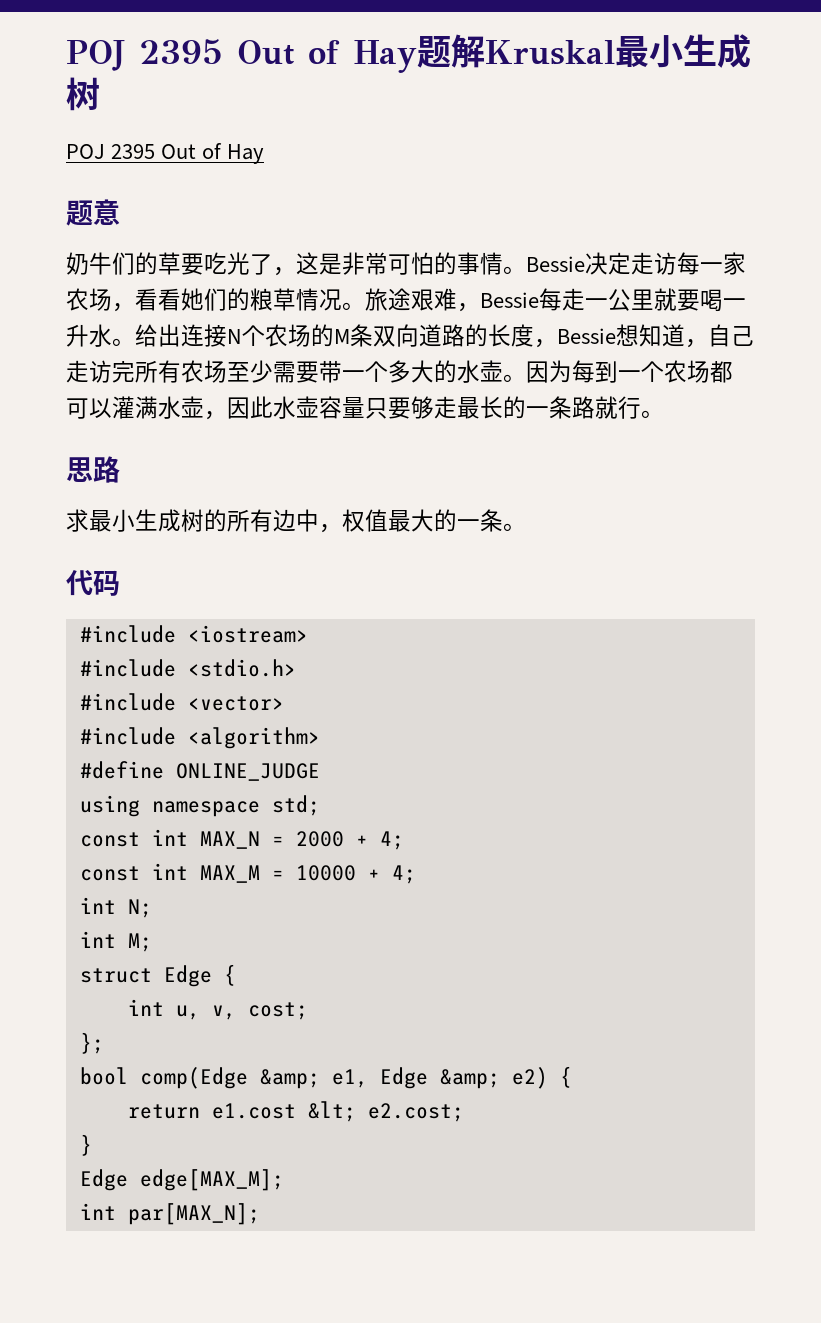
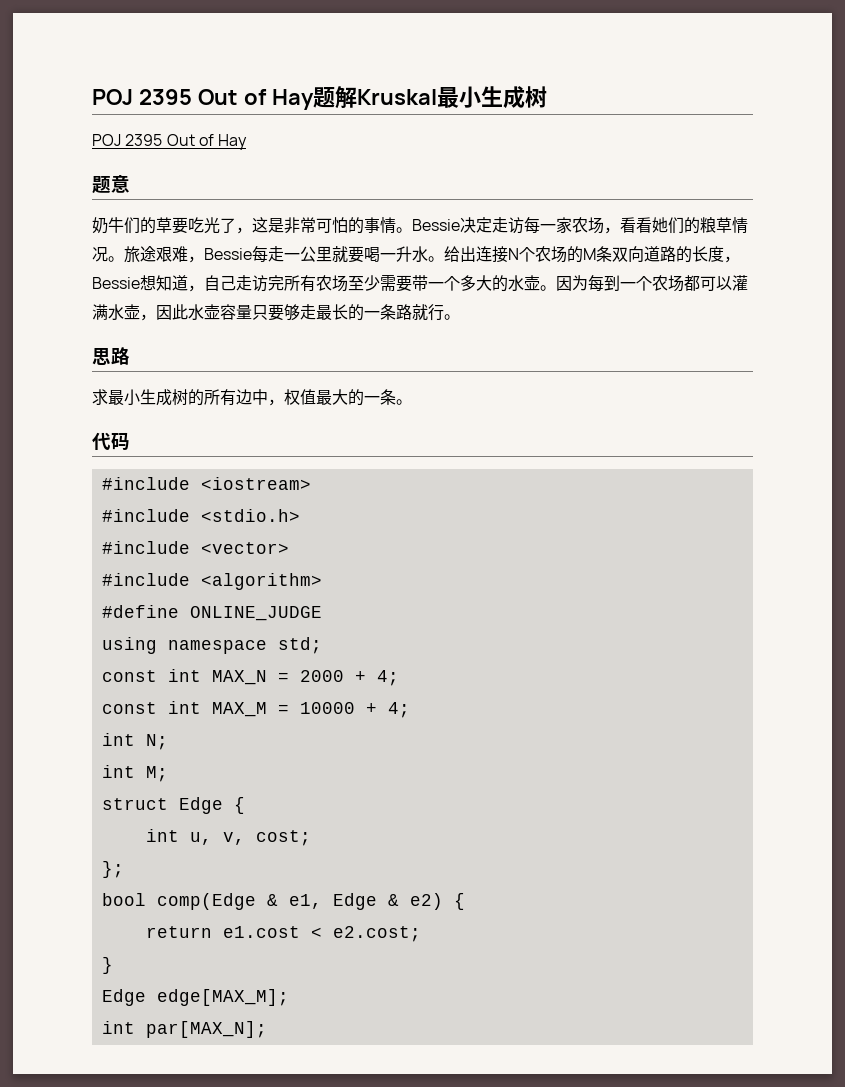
[259,1069,320,1089] &amp; -> [266,894,278,906] &
[439,1069,500,1089] &amp; -> [387,894,399,906] &
[307,1101,356,1122] &lt; -> [310,927,322,938] <

